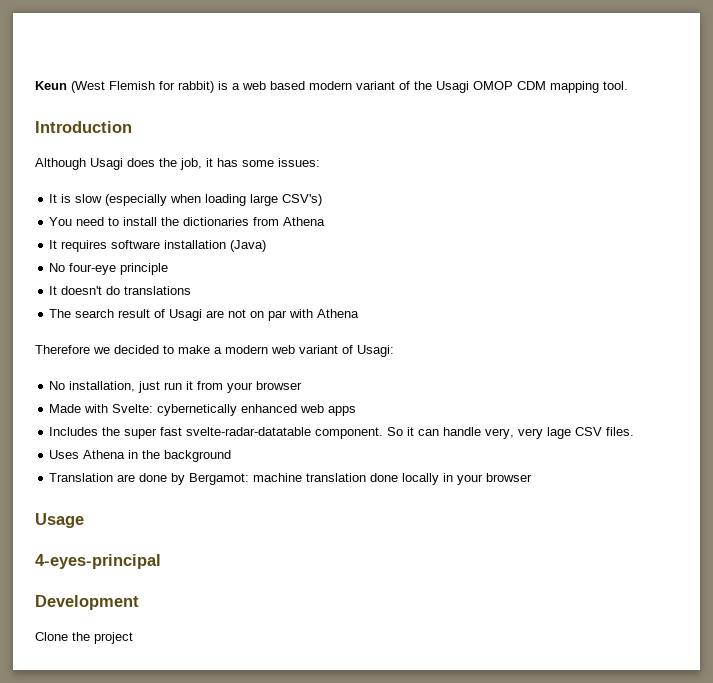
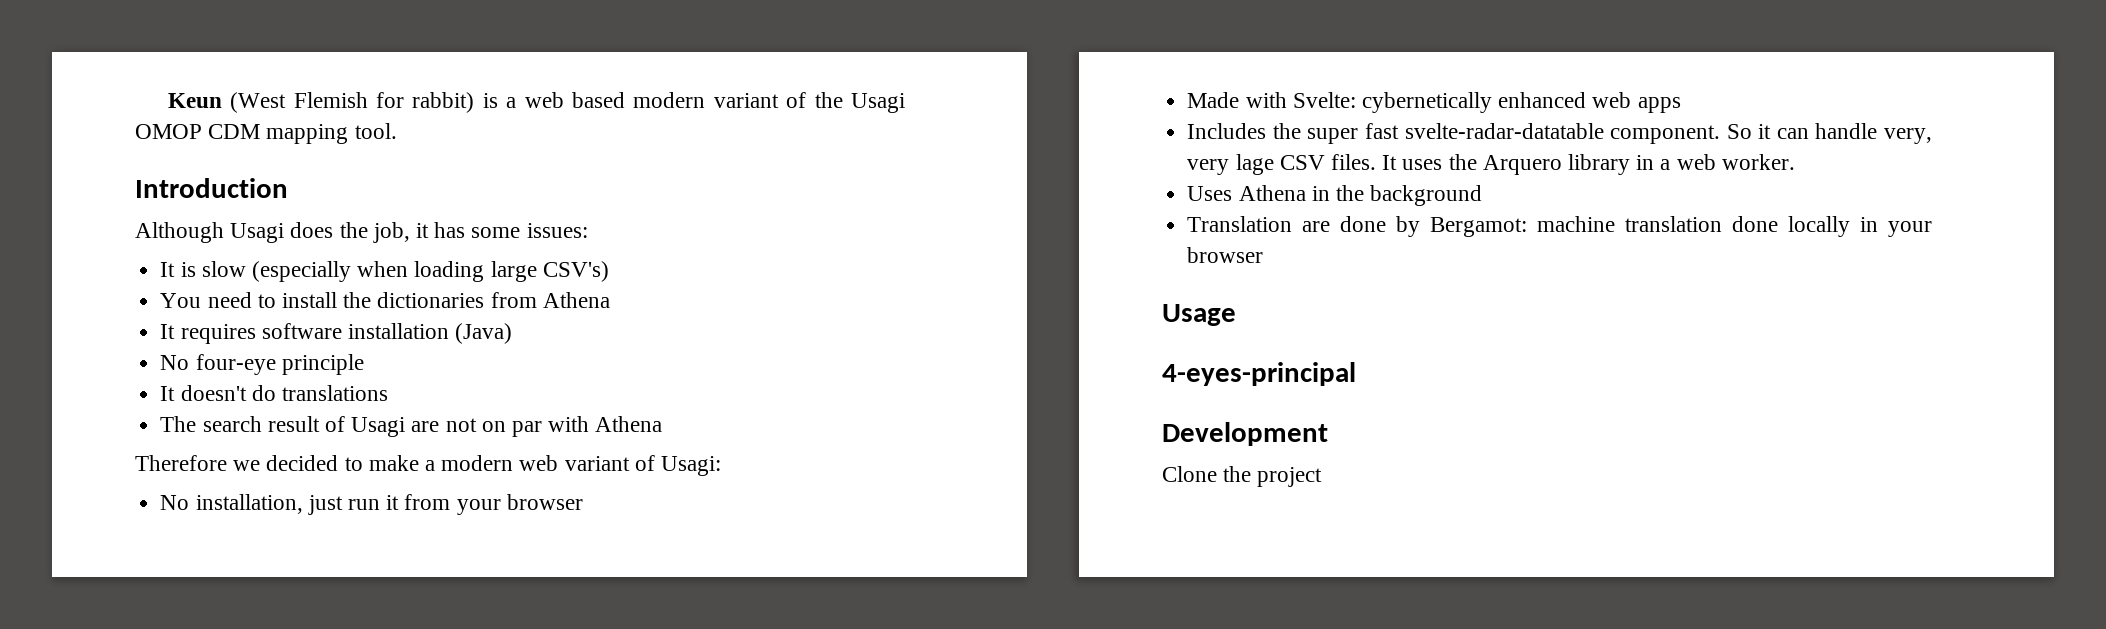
(635, 431) none -> [1382,154,1795,175] It uses the Arquero library in a web worker.

